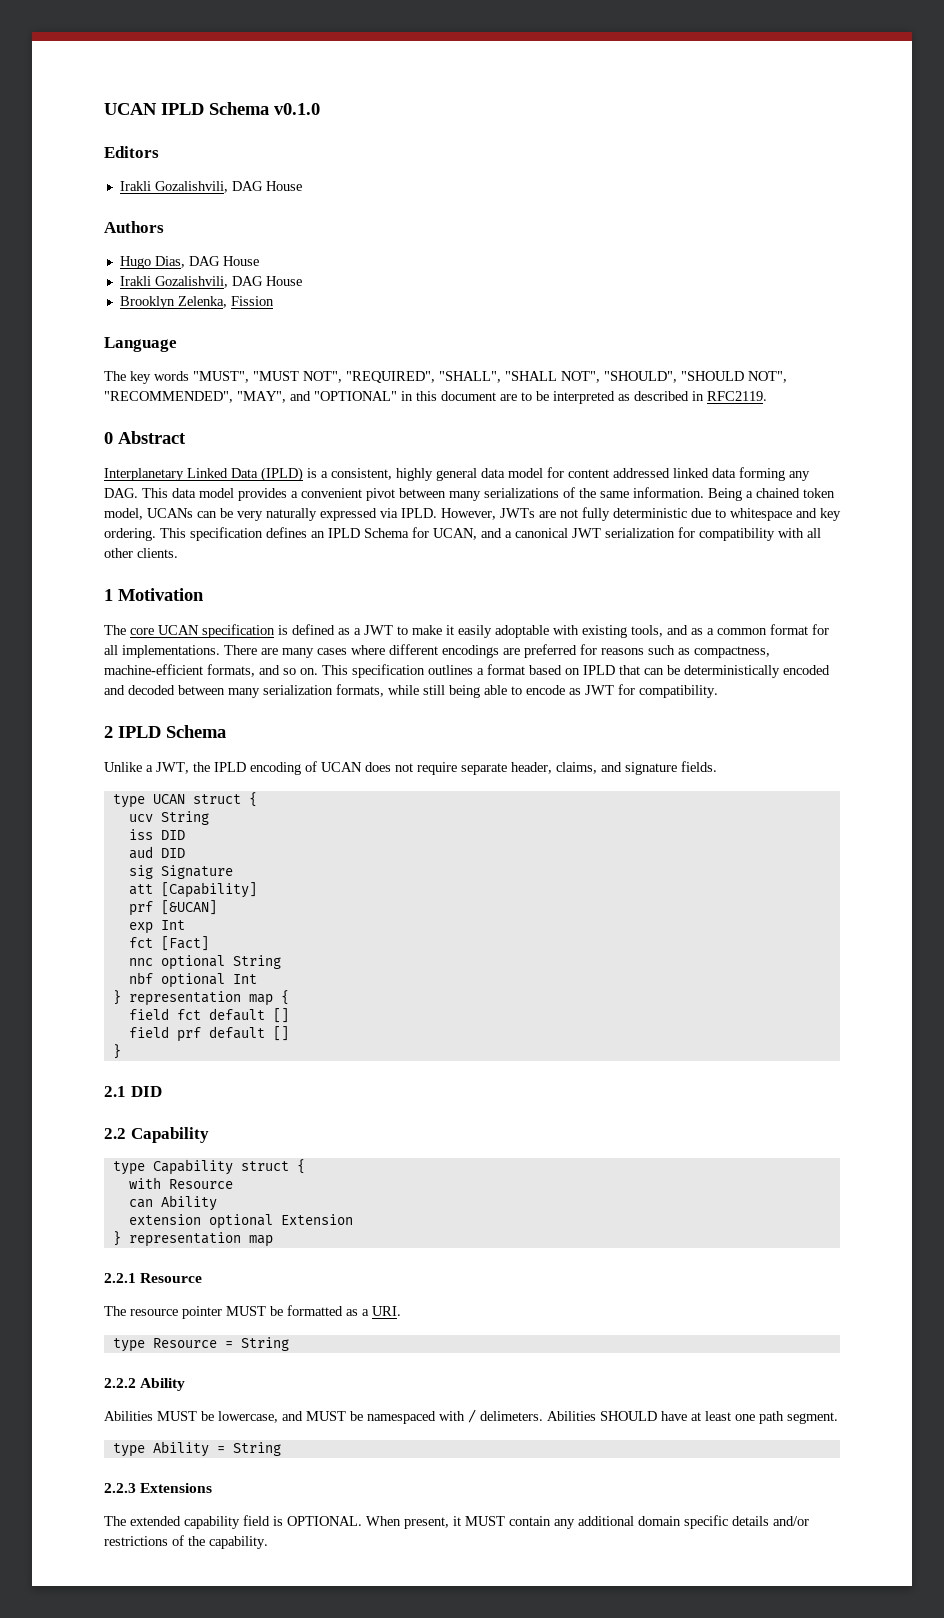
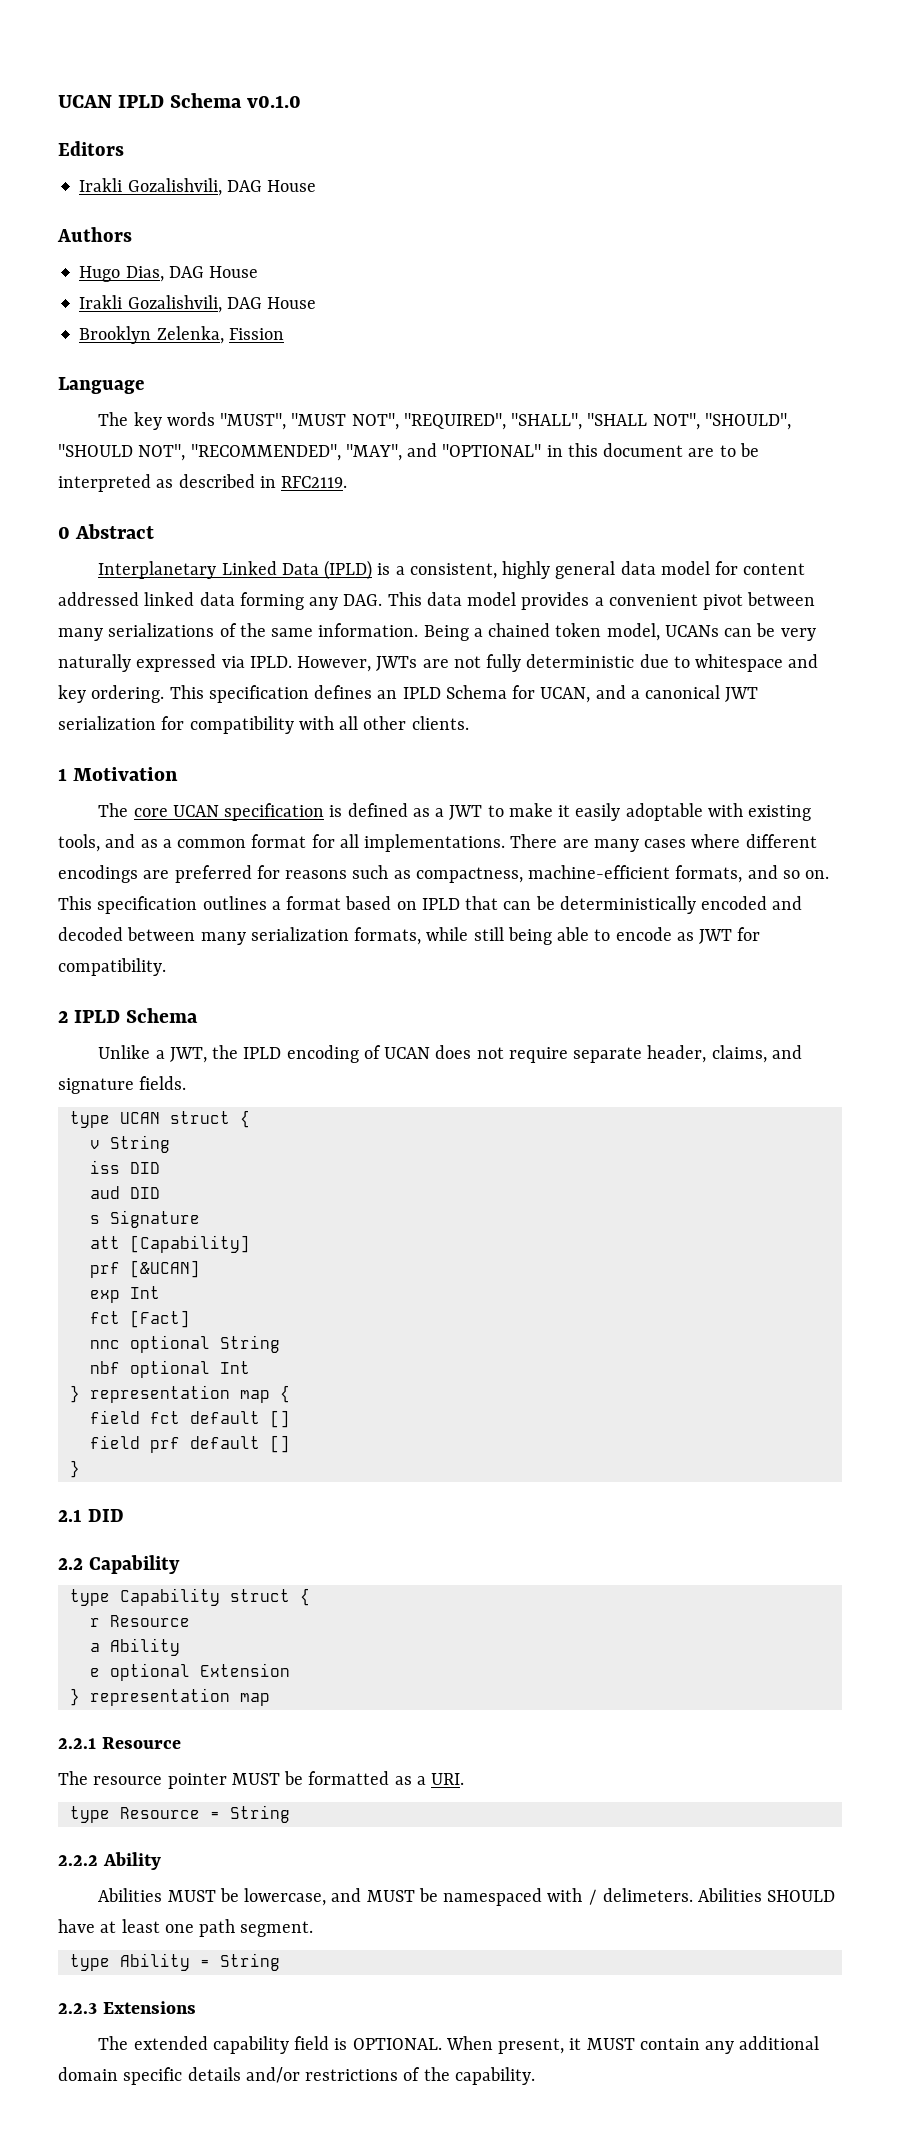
[128,814,153,822] ucv -> [89,1140,100,1149] v
[128,865,153,879] sig -> [89,1215,100,1224] s
[128,1177,233,1189] [128,1195,217,1211] [128,1214,201,1225] with Resource // can Ability // extension -> [89,1615,190,1627] [89,1638,180,1656] [89,1668,100,1677] r Resource // a Ability // e

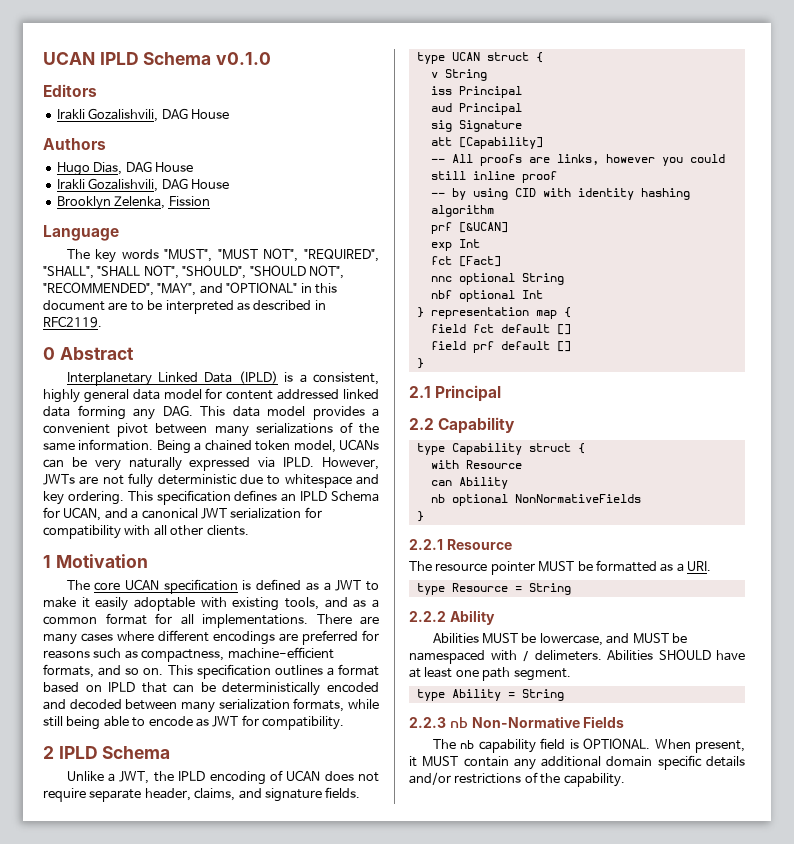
[129,1162,160,1174] DID -> [458,86,522,98] Principal
[129,1187,160,1199] [89,1215,100,1224] DID // s -> [458,103,522,115] [430,120,452,132] Principal // sig
(250, 1244) none -> [430,154,725,166] [430,171,557,183] [430,188,690,200] [430,205,494,217] // -- All proofs are links, however you could still inline proof // -- by using CID with identity hashing algorithm
[87,1509,124,1522] DID -> [435,385,502,402] Principal
[89,1615,190,1627] [89,1638,180,1656] [89,1663,290,1681] [69,1688,270,1706] r Resource // a Ability // e optional Extension // } representation map -> [430,460,522,469] [430,477,508,489] [430,494,641,506] [416,511,424,522] with Resource // can Ability // nb optional NonNormativeFields // }
[102,2001,196,2014] [98,2036,208,2050] Extensions // The extended -> [449,716,625,728] [432,739,475,749] nb Non-Normative Fields // The nb

